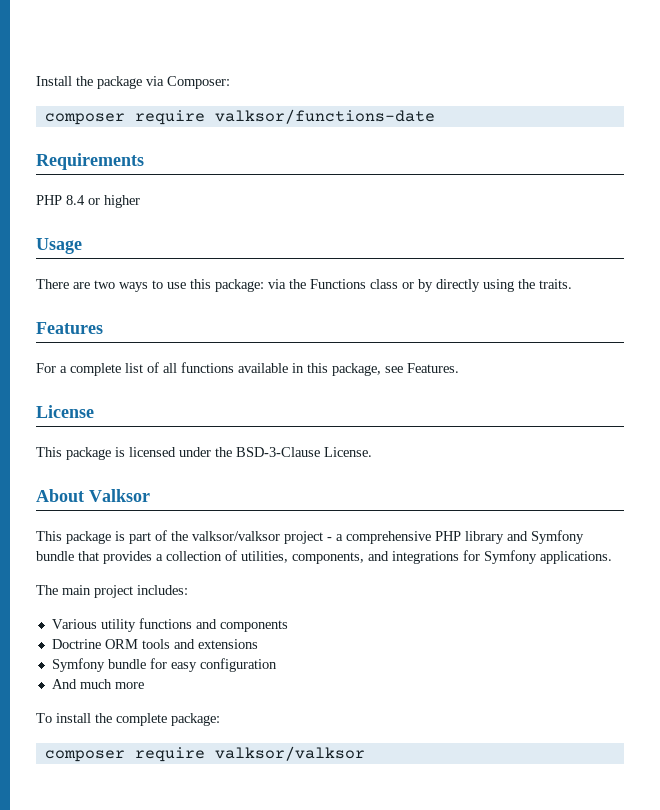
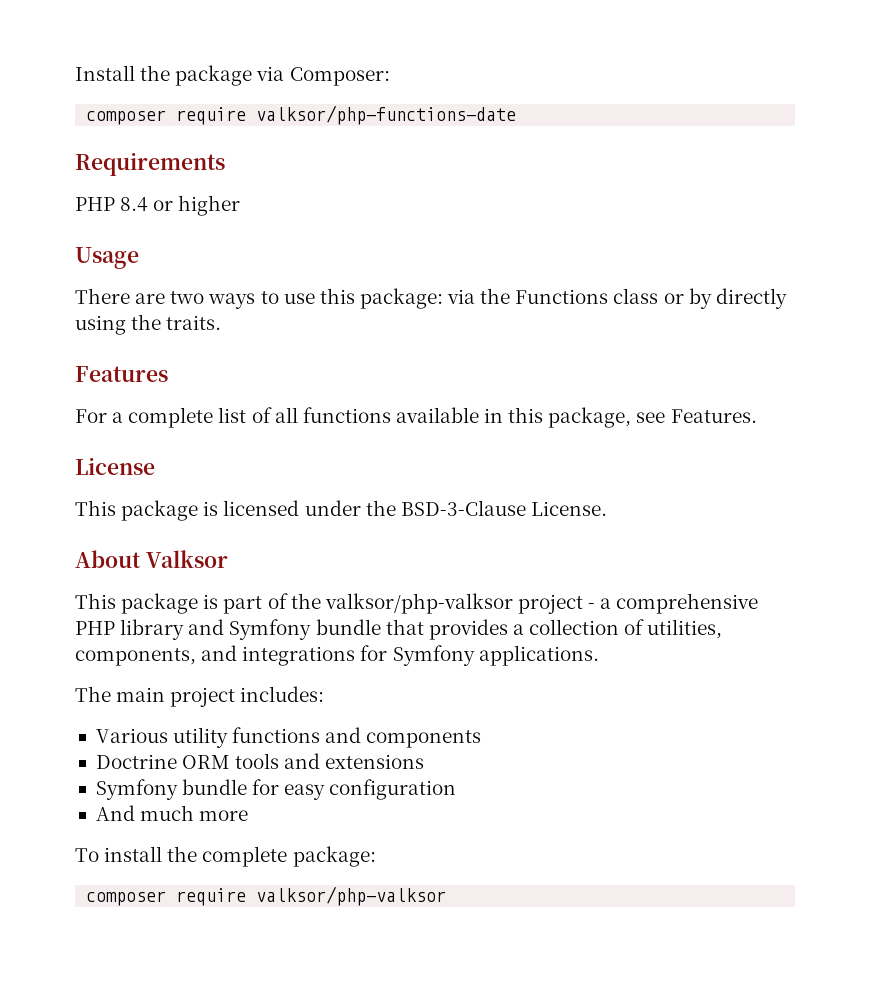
[214,109,435,124] valksor/functions-date -> [256,105,517,125] valksor/php-functions-date
[192,531,280,541] valksor/valksor -> [324,593,513,614] valksor/php-valksor
[214,746,365,761] valksor/valksor -> [256,886,447,906] valksor/php-valksor

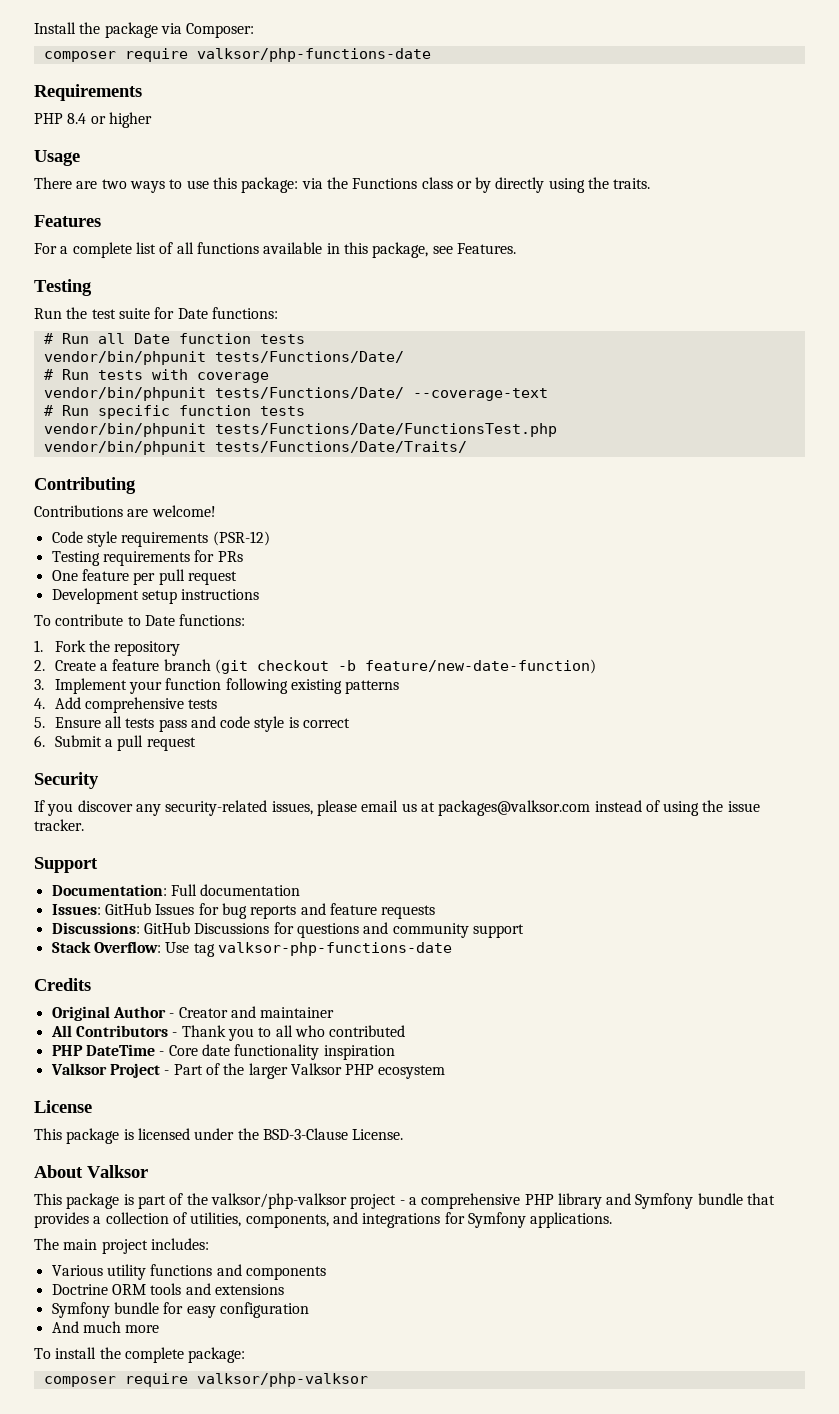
(757, 416) none -> [34,279,92,296] [34,307,278,319] [43,333,305,344] [43,351,404,365] [43,369,269,383] [43,387,548,401] [43,405,305,419] [43,423,557,437] [43,441,467,455] [34,477,136,494] [34,505,216,517] [51,531,270,547] [51,550,243,566] [51,569,237,585] [51,588,260,604] [34,614,246,626] [34,640,181,656] [34,659,596,674] [34,678,400,694] [34,697,218,713] [34,716,351,732] [34,735,196,751] [34,772,99,789] [34,800,760,816] [34,819,84,831] [34,857,98,873] [51,884,301,896] [51,903,436,919] [51,922,524,938] [51,941,452,957] [34,978,91,991] [51,1006,335,1021] [50,1025,406,1041] [51,1044,395,1060] [50,1063,446,1079] // Testing // Run the test suite for Date functions: // # Run all Date function tests // vendor/bin/phpunit tests/Functions/Date/ // # Run tests with coverage // vendor/bin/phpunit tests/Functions/Date/ --coverage-text // # Run specific function tests // vendor/bin/phpunit tests/Functions/Date/FunctionsTest.php // vendor/bin/phpunit tests/Functions/Date/Traits/ // Contributing // Contributions are welcome! // Code style requirements (PSR-12) // Testing requirements for PRs // One feature per pull request // Development setup instructions // To contribute to Date functions: // 1. Fork the repository // 2. Create a feature branch (git checkout -b feature/new-date-function) // 3. Implement your function following existing patterns // 4. Add comprehensive tests // 5. Ensure all tests pass and code style is correct // 6. Submit a pull request // Security // If you discover any security-related issues, please email us at packages@valksor.com instead of using the issue tracker. // Support // Documentation: Full documentation // Issues: GitHub Issues for bug reports and feature requests // Discussions: GitHub Discussions for questions and community support // Stack Overflow: Use tag valksor-php-functions-date // Credits // Original Author - Creator and maintainer // All Contributors - Thank you to all who contributed // PHP DateTime - Core date functionality inspiration // Valksor Project - Part of the larger Valksor PHP ecosystem

